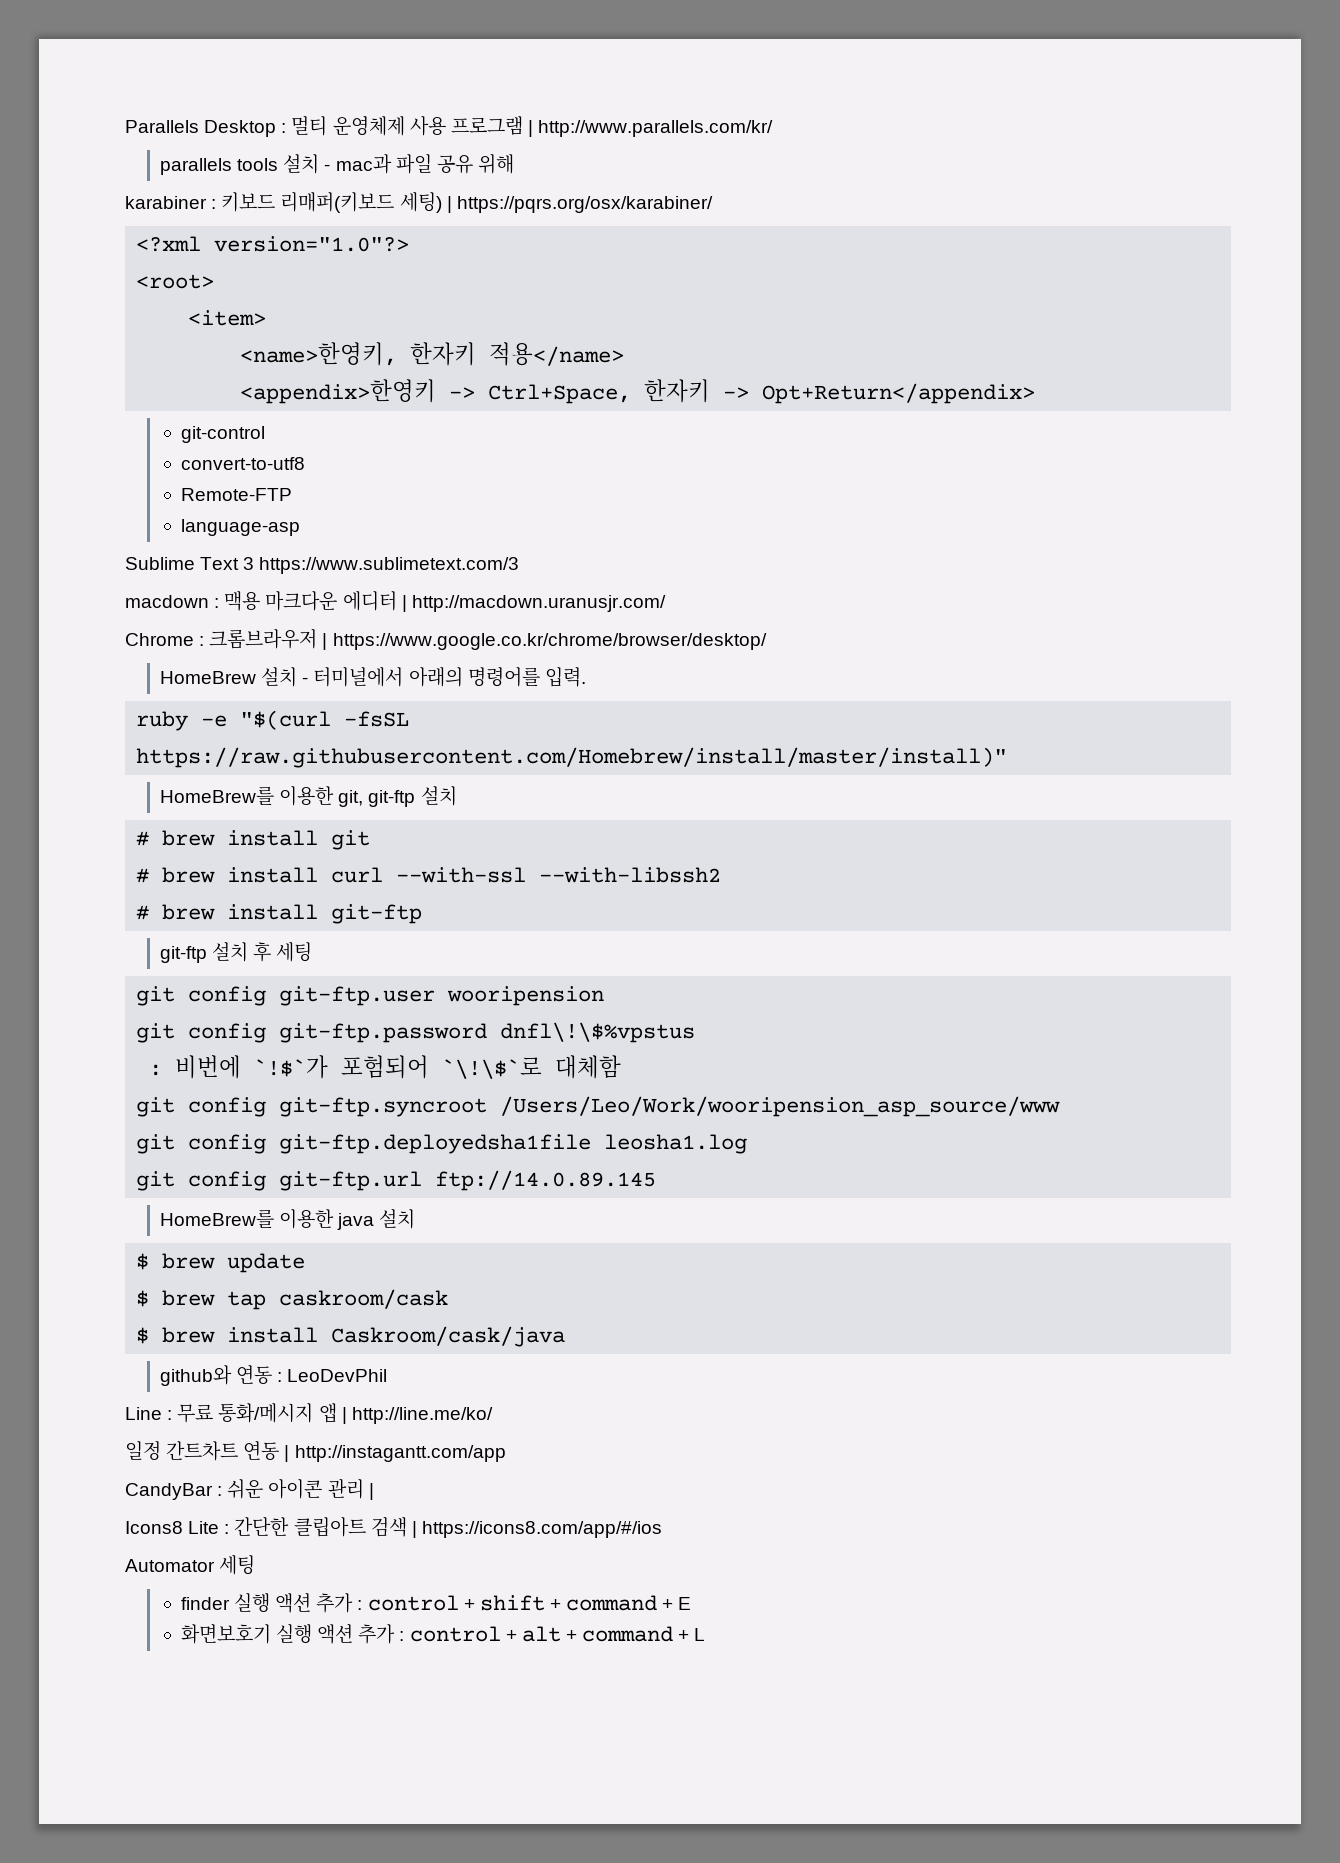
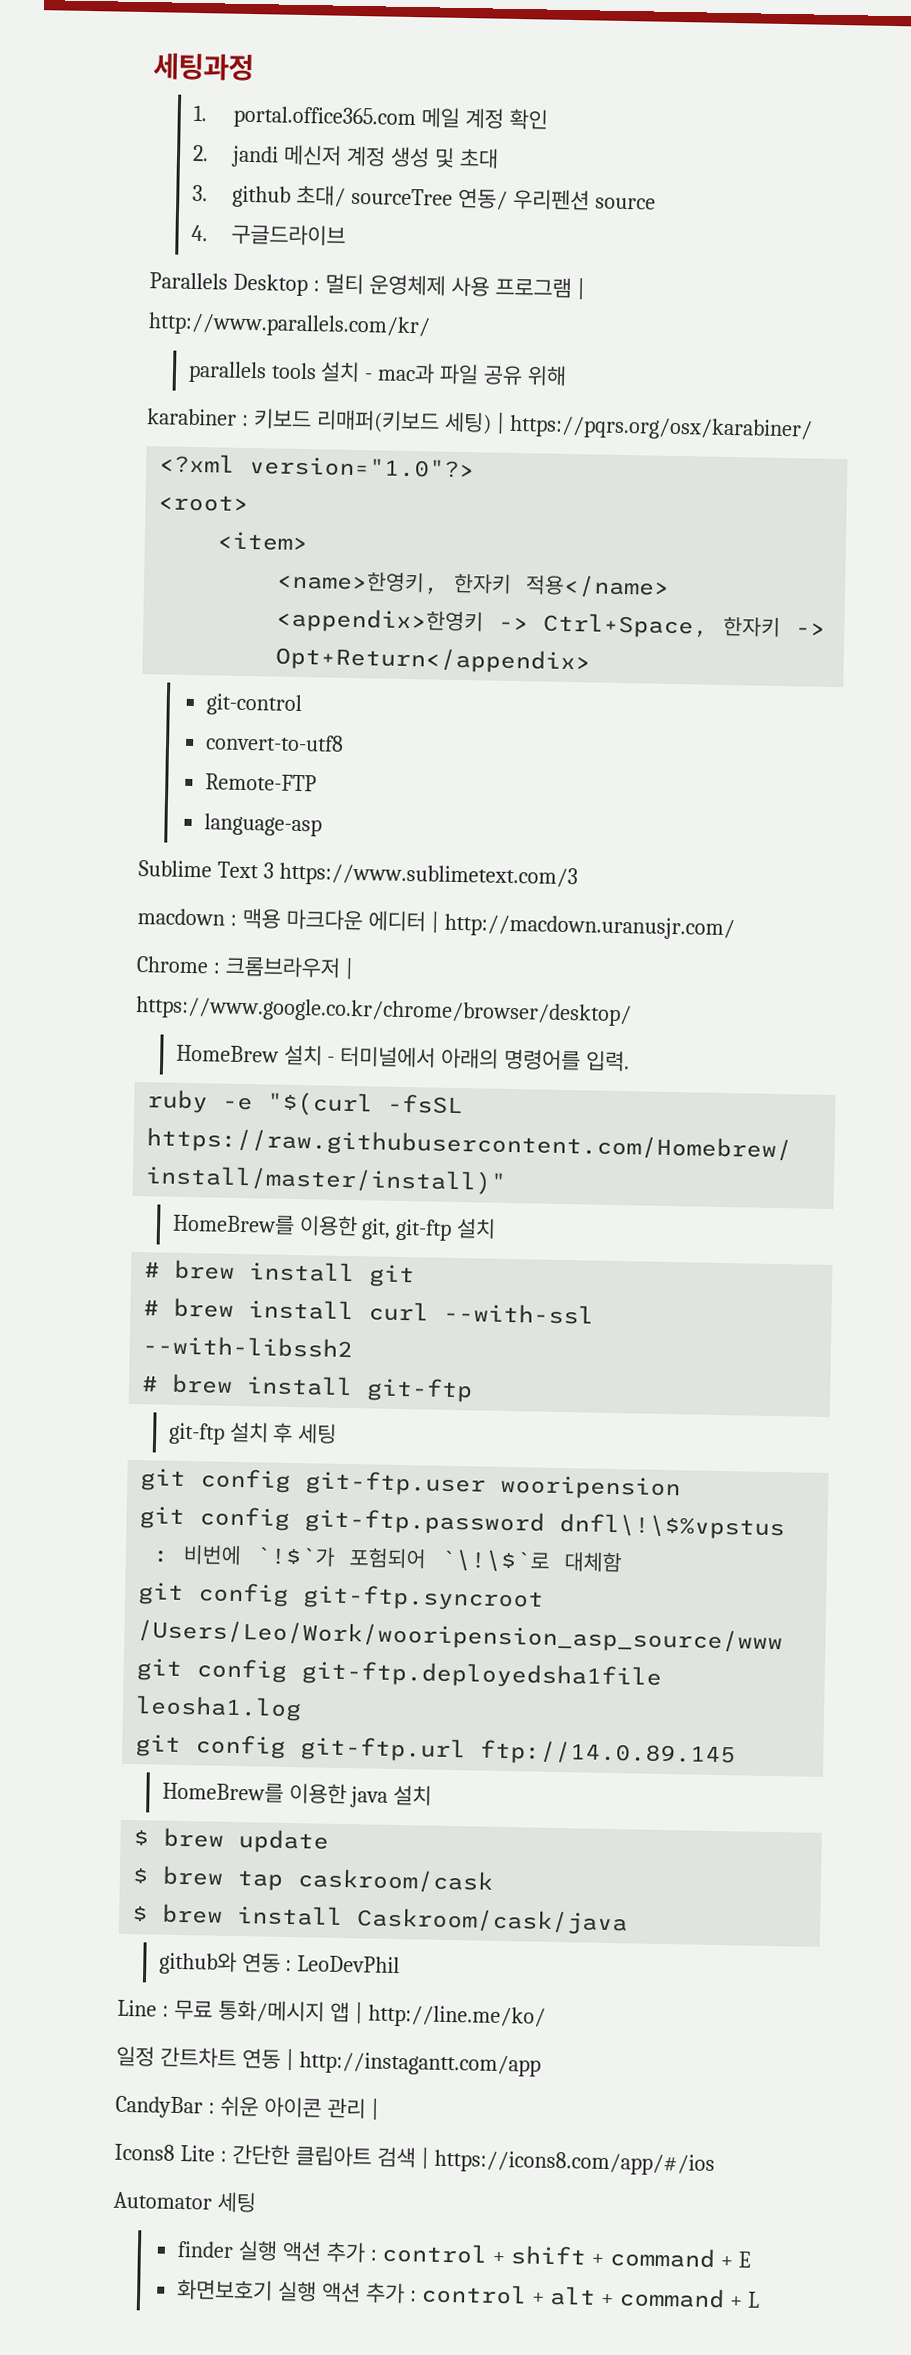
(125, 126) none -> [153,52,254,82] [192,104,549,131] [191,144,499,169] [191,184,656,211] [190,223,347,246] 세팅과정 // 1. portal.office365.com 메일 계정 확인 // 2. jandi 메신저 계정 생성 및 초대 // 3. github 초대/ sourceTree 연동/ 우리펜션 source // 4. 구글드라이브 //

